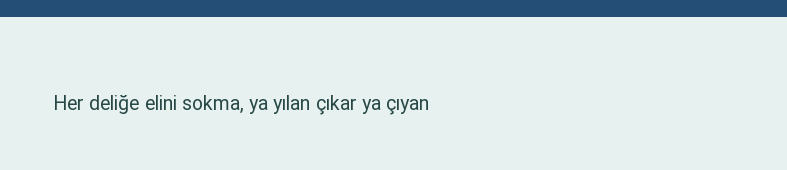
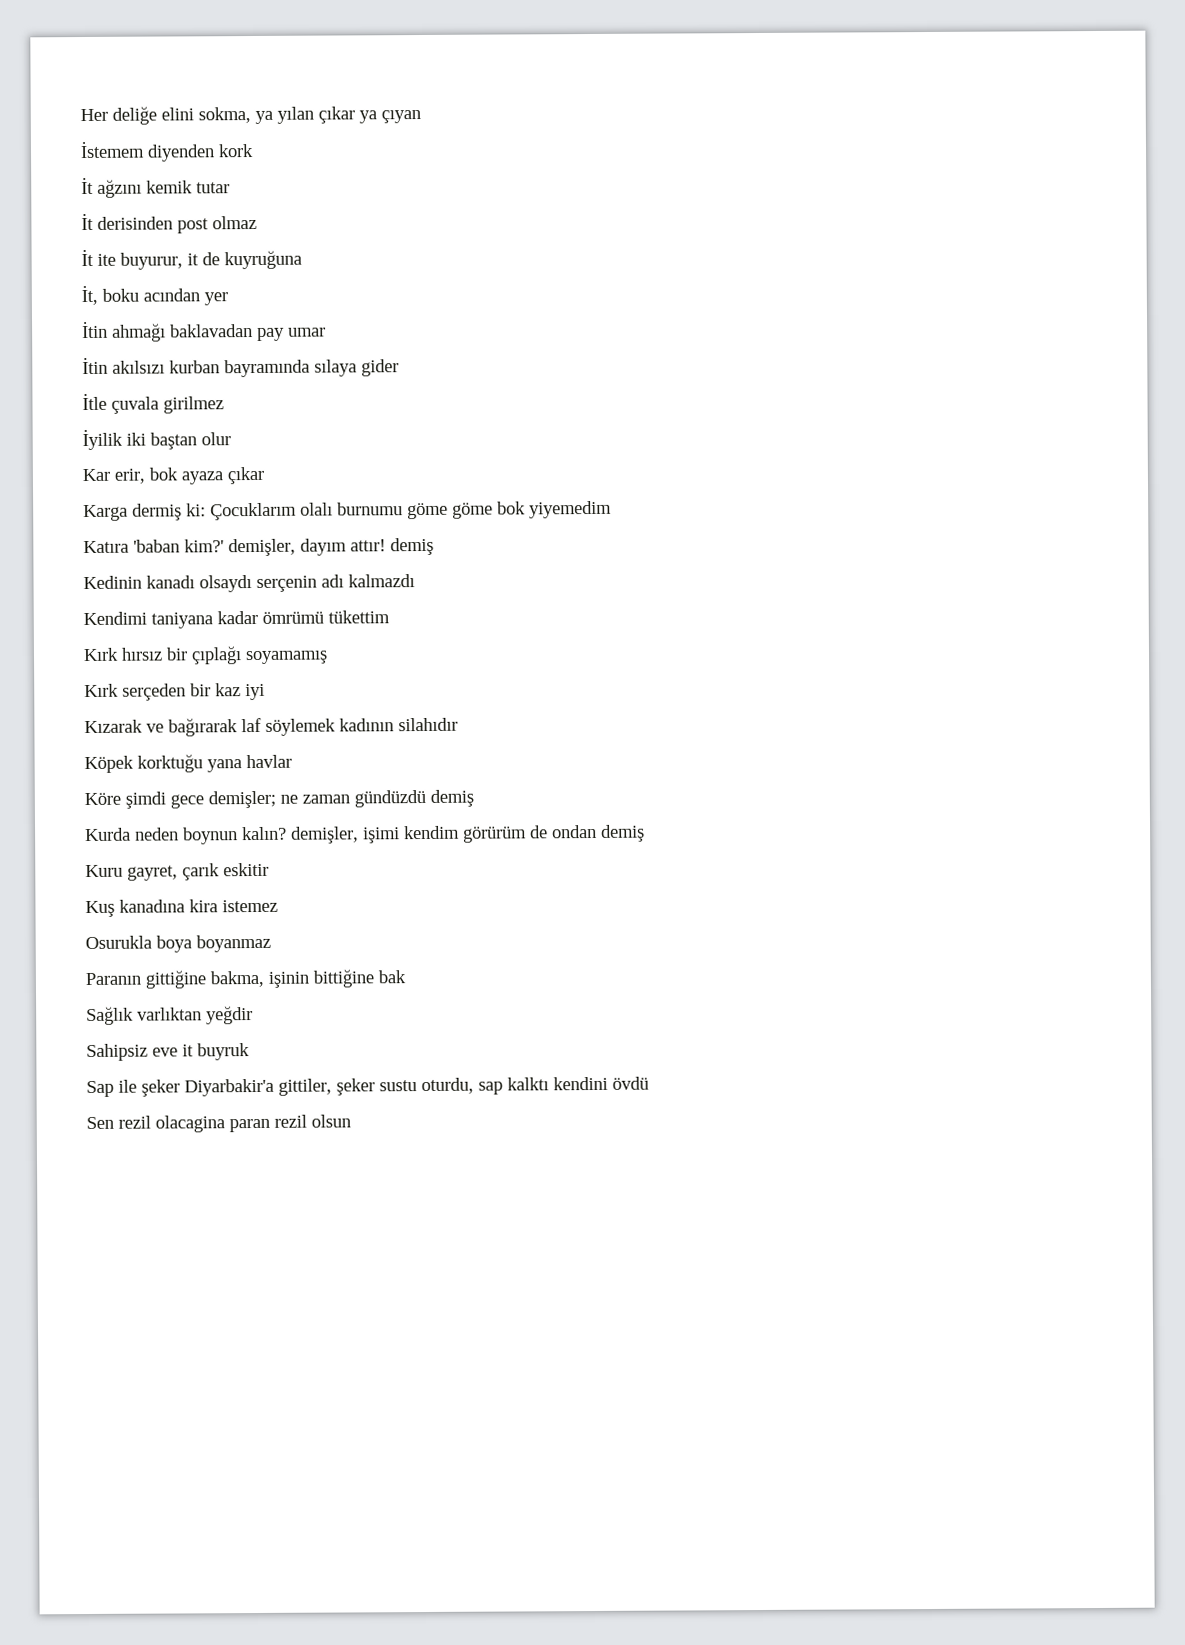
(430, 107) none -> [80,140,254,162] [81,176,230,198] [81,212,257,234] [81,248,302,270] [81,284,228,306] [82,320,326,342] [82,356,399,378] [82,392,224,414] [82,428,231,451] [82,466,264,485] [83,500,612,522] [83,537,434,557] [83,574,415,593] [83,610,390,629] [83,646,328,665] [84,683,265,701] [84,717,458,737] [84,754,292,774] [84,789,474,809] [85,824,645,845] [85,862,269,881] [85,899,278,918] [85,934,271,953] [85,969,406,989] [86,1006,253,1026] [86,1043,250,1062] [86,1076,649,1098] [86,1114,351,1133] // İstemem diyenden kork // İt ağzını kemik tutar // İt derisinden post olmaz // İt ite buyurur, it de kuyruğuna // İt, boku acından yer // İtin ahmağı baklavadan pay umar // İtin akılsızı kurban bayramında sılaya gider // İtle çuvala girilmez // İyilik iki baştan olur // Kar erir, bok ayaza çıkar // Karga dermiş ki: Çocuklarım olalı burnumu göme göme bok yiyemedim // Katıra 'baban kim?' demişler, dayım attır! demiş // Kedinin kanadı olsaydı serçenin adı kalmazdı // Kendimi taniyana kadar ömrümü tükettim // Kırk hırsız bir çıplağı soyamamış // Kırk serçeden bir kaz iyi // Kızarak ve bağırarak laf söylemek kadının silahıdır // Köpek korktuğu yana havlar // Köre şimdi gece demişler; ne zaman gündüzdü demiş // Kurda neden boynun kalın? demişler, işimi kendim görürüm de ondan demiş // Kuru gayret, çarık eskitir // Kuş kanadına kira istemez // Osurukla boya boyanmaz // Paranın gittiğine bakma, işinin bittiğine bak // Sağlık varlıktan yeğdir // Sahipsiz eve it buyruk // Sap ile şeker Diyarbakir'a gittiler, şeker sustu oturdu, sap kalktı kendini övdü // Sen rezil olacagina paran rezil olsun

